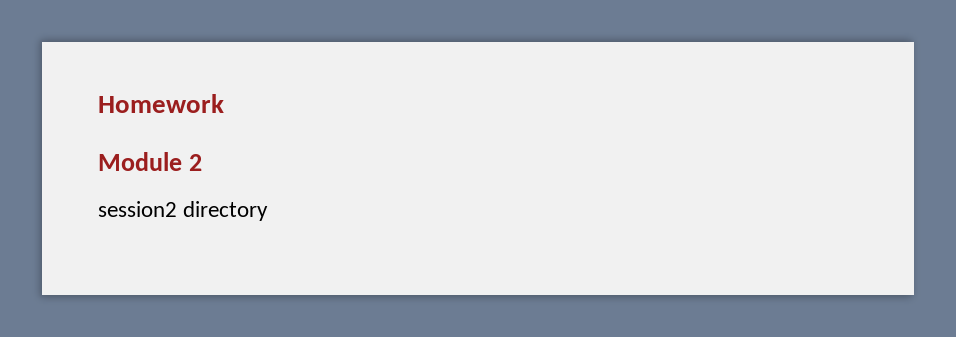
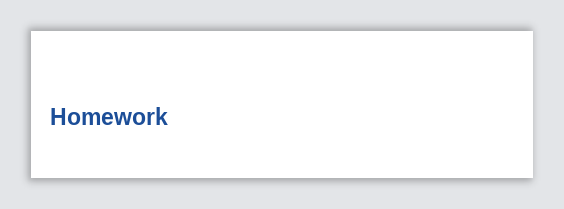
[98,152,202,171] [98,201,269,221] // Module 2 // session2 directory -> (168, 116) none

